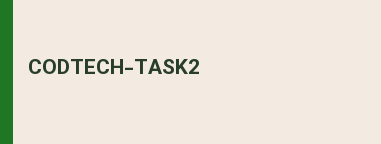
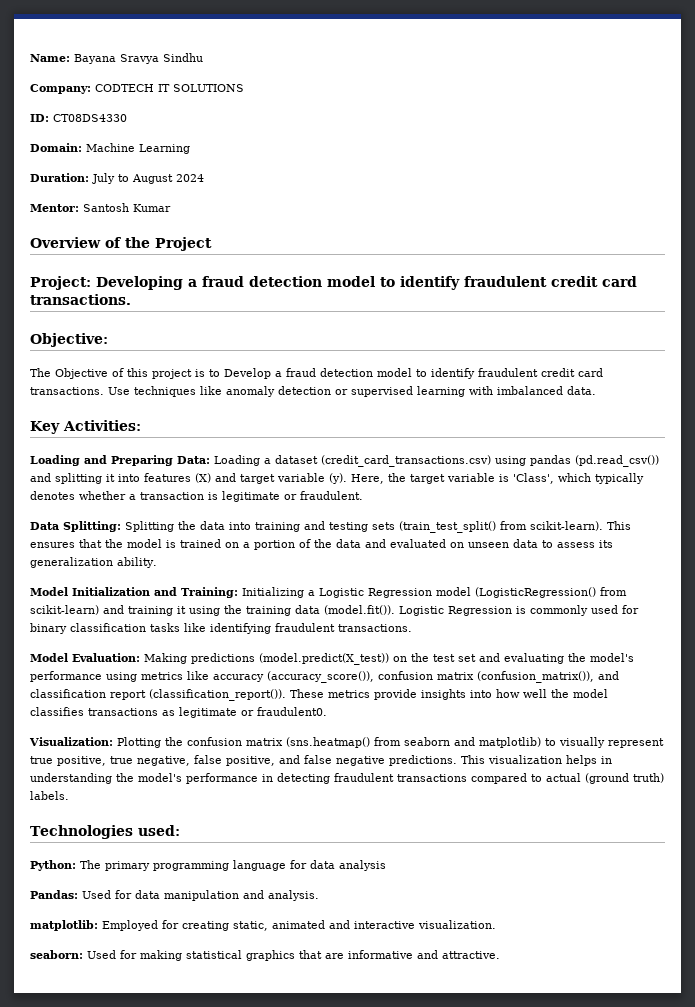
[28,59,200,74] CODTECH-TASK2 -> [30,53,203,64] [30,84,244,94] [30,114,127,122] [30,143,190,154] [30,173,204,184] [30,203,171,212] [30,237,212,251] [30,276,637,290] [30,294,131,305] [30,333,108,347] [30,368,603,379] [30,386,596,397] [30,420,141,434] [30,455,659,467] [30,473,644,484] [30,491,363,502] [30,521,631,533] [30,539,613,550] [30,557,157,568] [30,587,627,598] [30,605,639,616] [30,623,412,634] [30,653,634,665] [30,671,619,683] [30,689,608,701] [30,707,327,718] [29,737,664,748] [30,755,612,766] [30,773,664,784] [30,791,69,800] [30,825,180,839] [30,860,386,871] [30,890,319,901] [30,920,496,931] [30,950,500,961] Name: Bayana Sravya Sindhu // Company: CODTECH IT SOLUTIONS // ID: CT08DS4330 // Domain: Machine Learning // Duration: July to August 2024 // Mentor: Santosh Kumar // Overview of the Project // Project: Developing a fraud detection model to identify fraudulent credit card transactions. // Objective: // The Objective of this project is to Develop a fraud detection model to identify fraudulent credit card transactions. Use techniques like anomaly detection or supervised learning with imbalanced data. // Key Activities: // Loading and Preparing Data: Loading a dataset (credit_card_transactions.csv) using pandas (pd.read_csv()) and splitting it into features (X) and target variable (y). Here, the target variable is 'Class', which typically denotes whether a transaction is legitimate or fraudulent. // Data Splitting: Splitting the data into training and testing sets (train_test_split() from scikit-learn). This ensures that the model is trained on a portion of the data and evaluated on unseen data to assess its generalization ability. // Model Initialization and Training: Initializing a Logistic Regression model (LogisticRegression() from scikit-learn) and training it using the training data (model.fit()). Logistic Regression is commonly used for binary classification tasks like identifying fraudulent transactions. // Model Evaluation: Making predictions (model.predict(X_test)) on the test set and evaluating the model's performance using metrics like accuracy (accuracy_score()), confusion matrix (confusion_matrix()), and classification report (classification_report()). These metrics provide insights into how well the model classifies transactions as legitimate or fraudulent0. // Visualization: Plotting the confusion matrix (sns.heatmap() from seaborn and matplotlib) to visually represent true positive, true negative, false positive, and false negative predictions. This visualization helps in understanding the model's performance in detecting fraudulent transactions compared to actual (ground truth) labels. // Technologies used: // Python: The primary programming language for data analysis // Pandas: Used for data manipulation and analysis. // matplotlib: Employed for creating static, animated and interactive visualization. // seaborn: Used for making statistical graphics that are informative and attractive.

